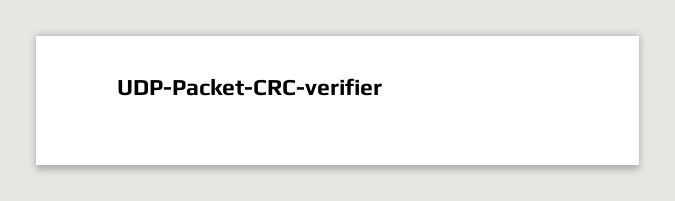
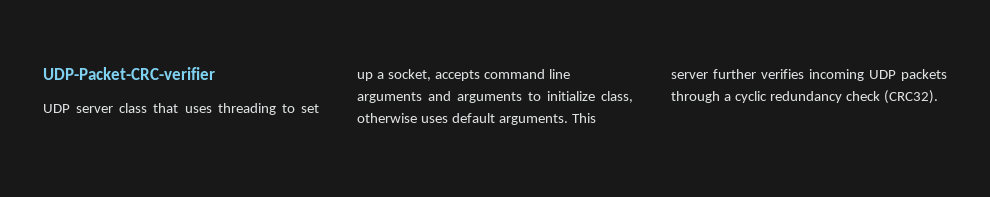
(382, 87) none -> [43,103,319,115] [357,69,570,81] [357,91,633,103] [357,113,596,125] [671,69,947,81] [671,90,938,104] // UDP server class that uses threading to set up a socket, accepts command line arguments and arguments to initialize class, otherwise uses default arguments. This server further verifies incoming UDP packets through a cyclic redundancy check (CRC32).

